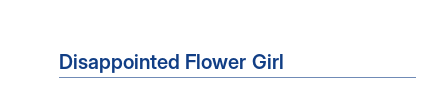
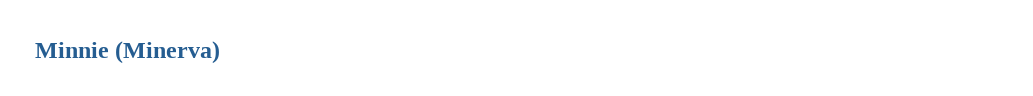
[59,54,284,73] Disappointed Flower Girl -> [35,41,221,64] Minnie (Minerva)

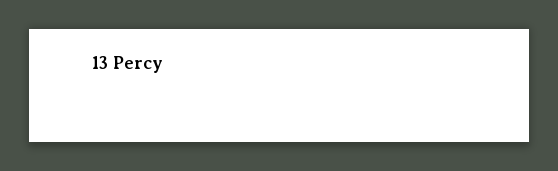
[35,41,221,64] Minnie (Minerva) -> [92,56,163,73] 13 Percy

